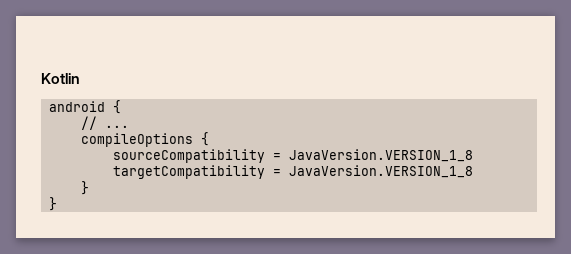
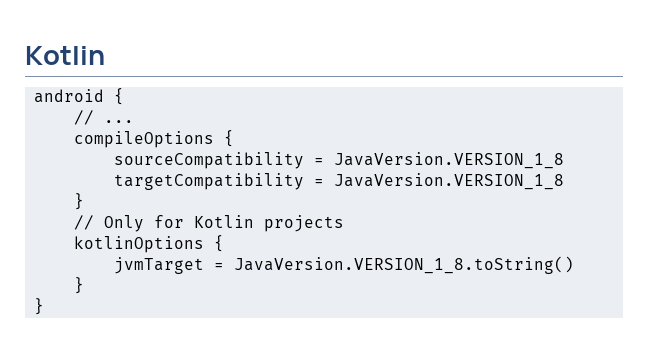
[48,197,57,211] // } -> [74,215,345,232] [74,235,225,253] [114,256,575,274] [74,277,85,294] [34,298,45,315] // // Only for Kotlin projects // kotlinOptions { // jvmTarget = JavaVersion.VERSION_1_8.toString() // } // }

